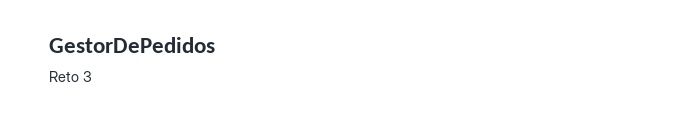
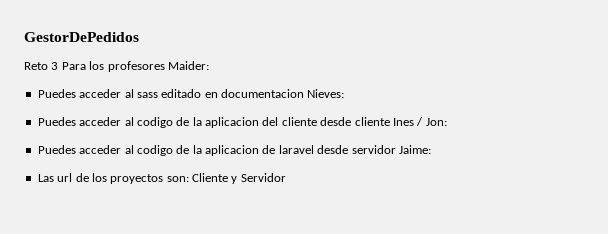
(92, 76) none -> [61,61,209,72] [37,89,345,98] [37,117,447,128] [37,145,431,156] [37,173,286,184] Para los profesores Maider: // Puedes acceder al sass editado en documentacion Nieves: // Puedes acceder al codigo de la aplicacion del cliente desde cliente Ines / Jon: // Puedes acceder al codigo de la aplicacion de laravel desde servidor Jaime: // Las url de los proyectos son: Cliente y Servidor

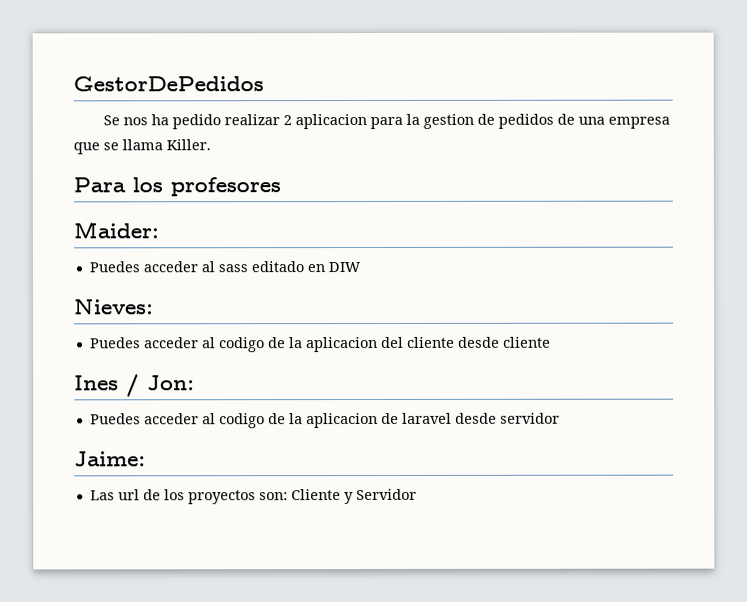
[24,62,59,70] Reto 3 -> [102,113,670,130] [73,139,211,155] Se nos ha pedido realizar 2 aplicacion para la gestion de pedidos de una empresa que se llama Killer. //
(165, 66) none -> (281, 187) //
[221,89,304,98] documentacion -> [327,262,361,273] DIW //
(390, 121) none -> (551, 342) //
(396, 149) none -> (560, 418) //

